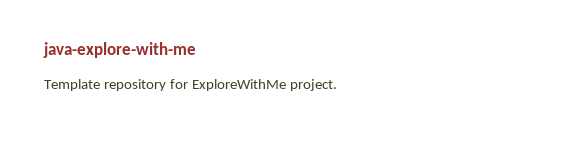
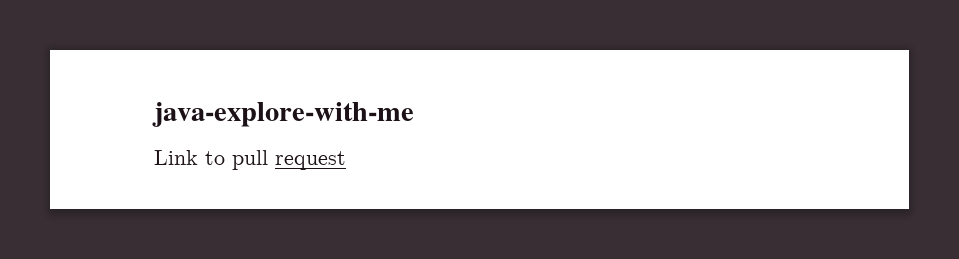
[44,79,337,91] Template repository for ExploreWithMe project. -> [154,150,346,170] Link to pull request

